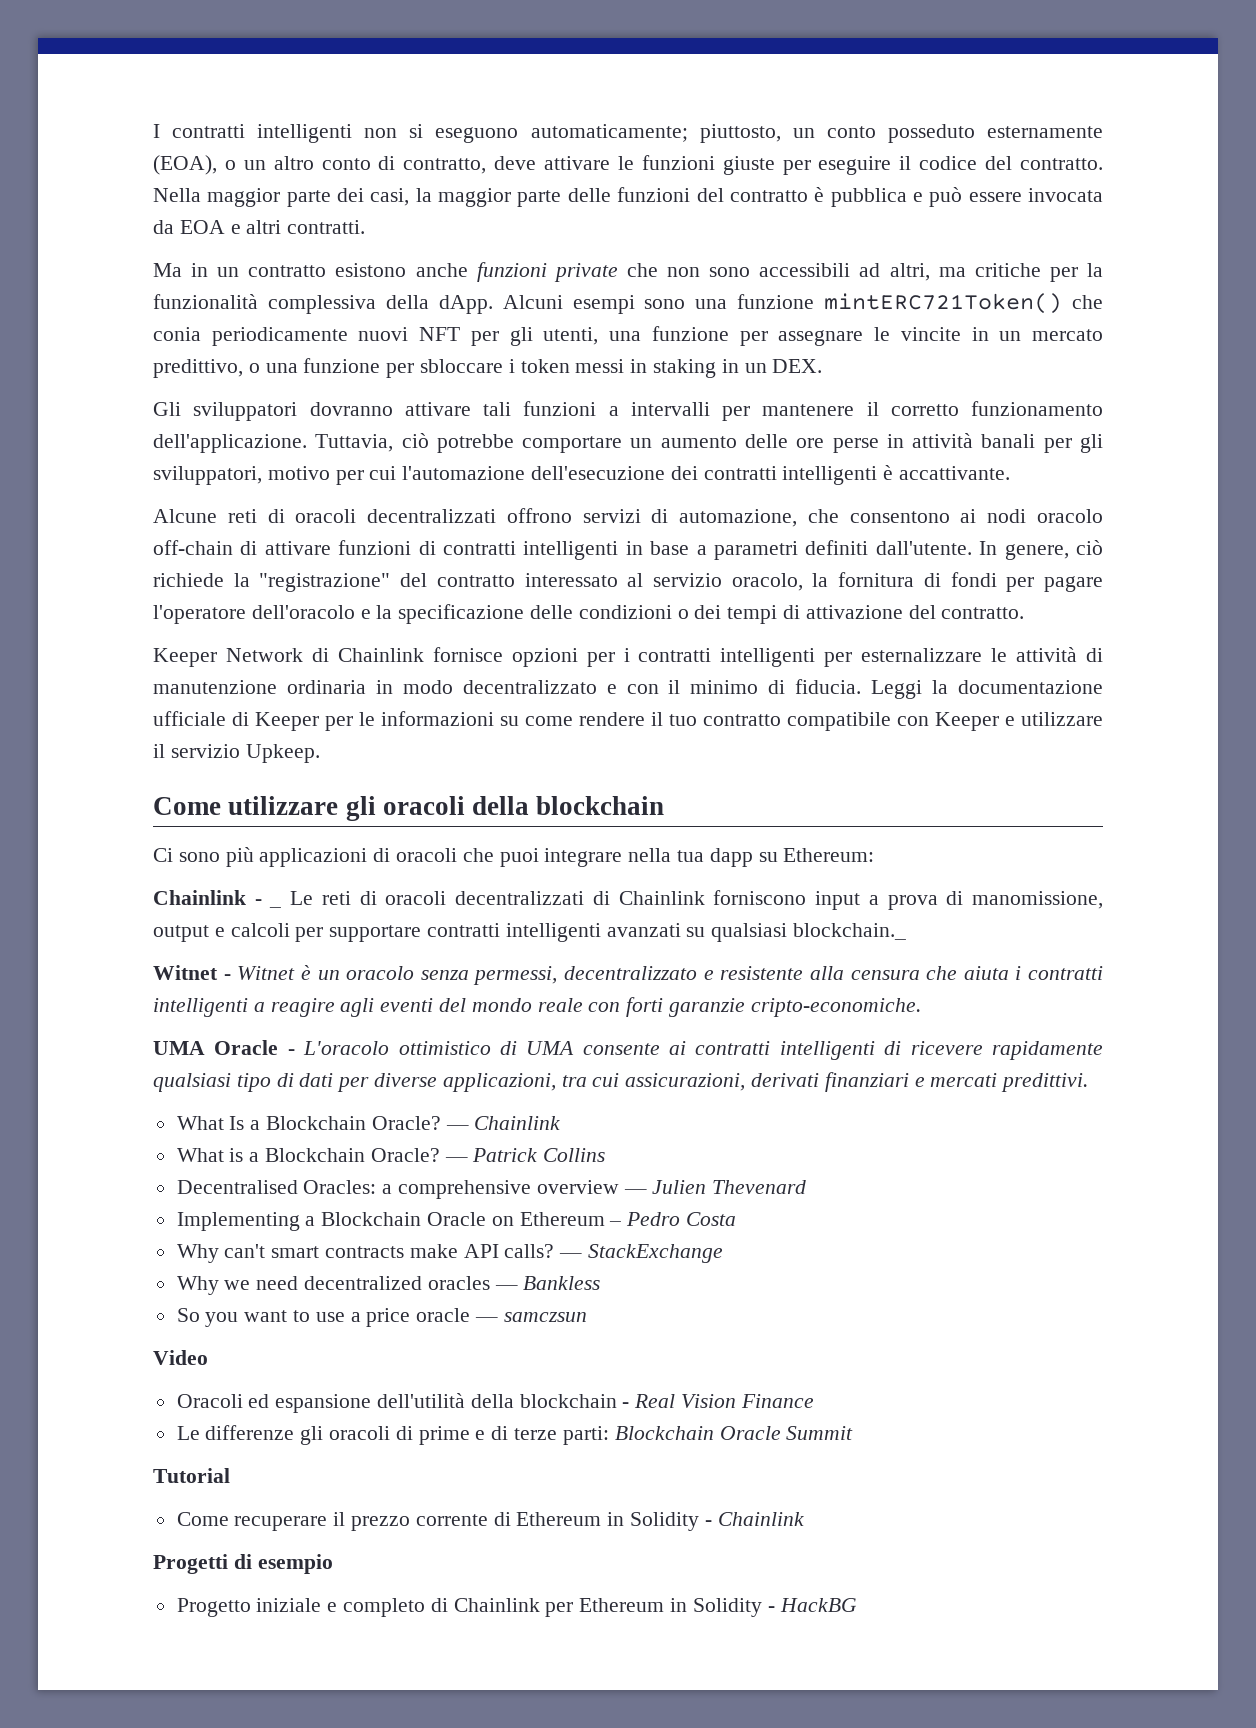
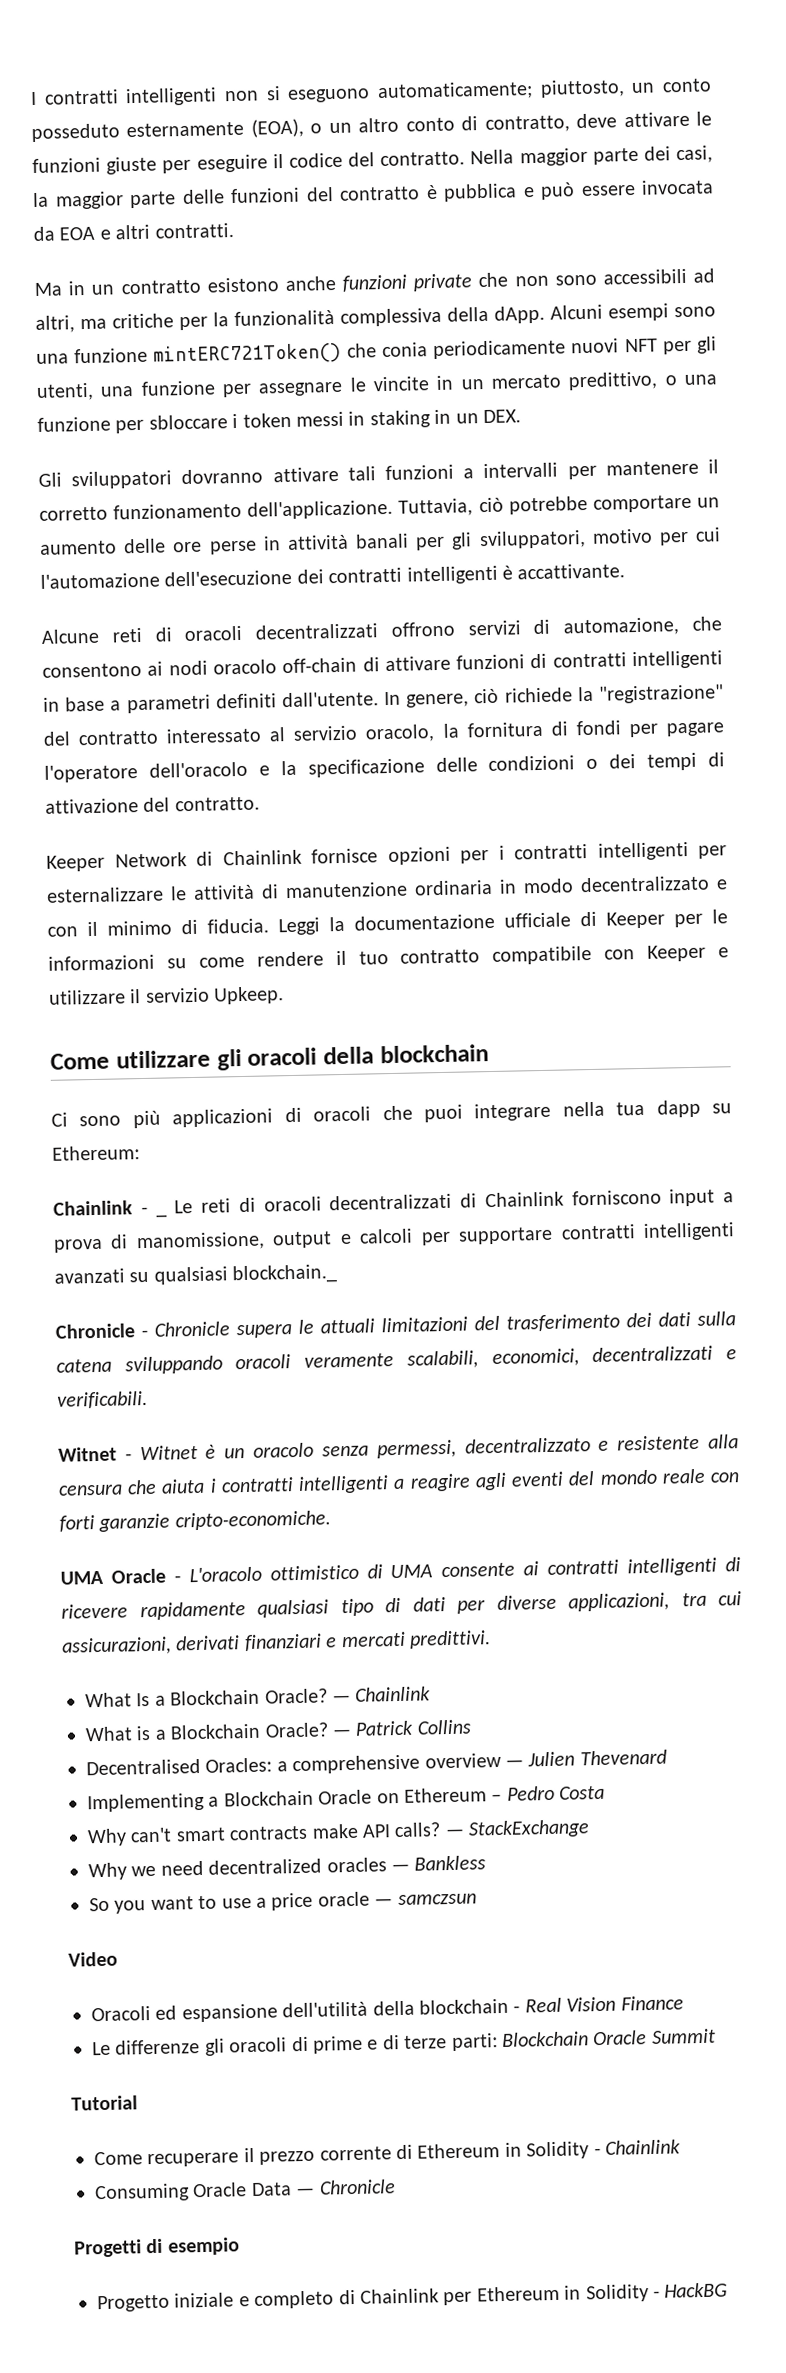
(907, 931) none -> [55,1311,736,1339] [56,1345,737,1375] [57,1390,148,1409] // Chronicle - Chronicle supera le attuali limitazioni del trasferimento dei dati sulla catena sviluppando oracoli veramente scalabili, economici, decentralizzati e verificabili.
(804, 1519) none -> [94,2179,396,2203] // Consuming Oracle Data — Chronicle

